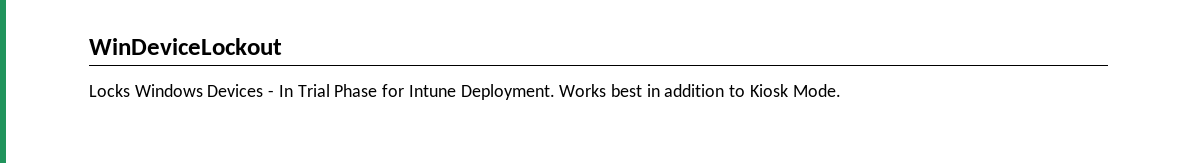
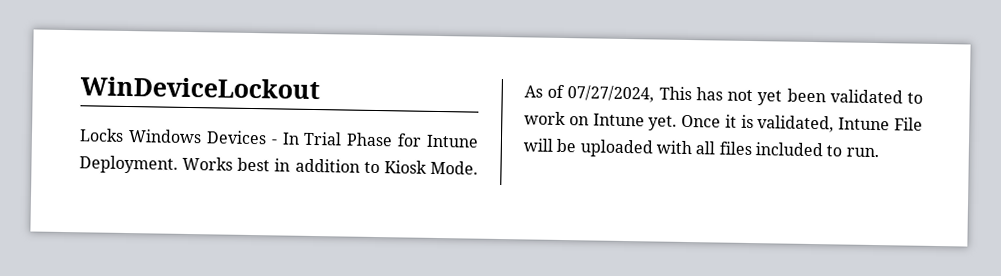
(841, 90) none -> [524,84,923,106] [524,111,923,133] [523,138,879,158] As of 07/27/2024, This has not yet been validated to work on Intune yet. Once it is validated, Intune File will be uploaded with all files included to run.

